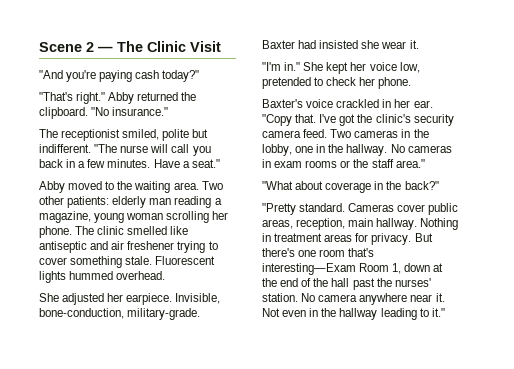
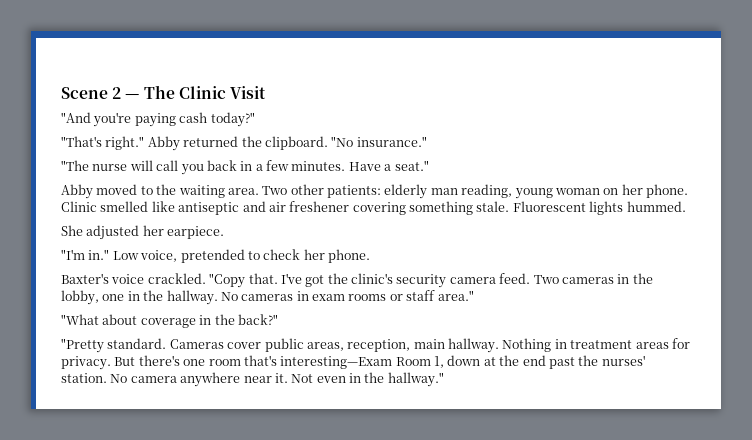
[39,129,209,141] [39,144,91,153] The receptionist smiled, polite but indifferent. -> (427, 141) none
[174,196,222,208] [39,211,91,223] reading a magazine, -> [461,184,513,198] reading,
[166,211,229,223] [39,226,125,238] scrolling her phone. The clinic -> [603,184,688,198] [61,201,97,212] on her phone. Clinic
[177,241,218,253] [39,257,67,265] trying to cover -> [352,202,406,215] covering
[69,271,166,280] hummed overhead. -> [626,201,686,212] hummed.
[175,293,221,304] [39,308,201,320] [262,40,419,49] [262,62,420,74] Invisible, bone-conduction, military-grade. Baxter had insisted she wear it. // "I'm in." She kept her voice low, -> [61,249,178,262] // "I'm in." Low voice,
[336,99,433,108] crackled in her ear. -> [147,273,206,284] crackled.
[353,159,369,168] the -> (403, 297) none
[301,278,350,287] of the hall -> (546, 360) none
[339,308,445,320] hallway leading to it." -> [387,372,444,387] hallway."

